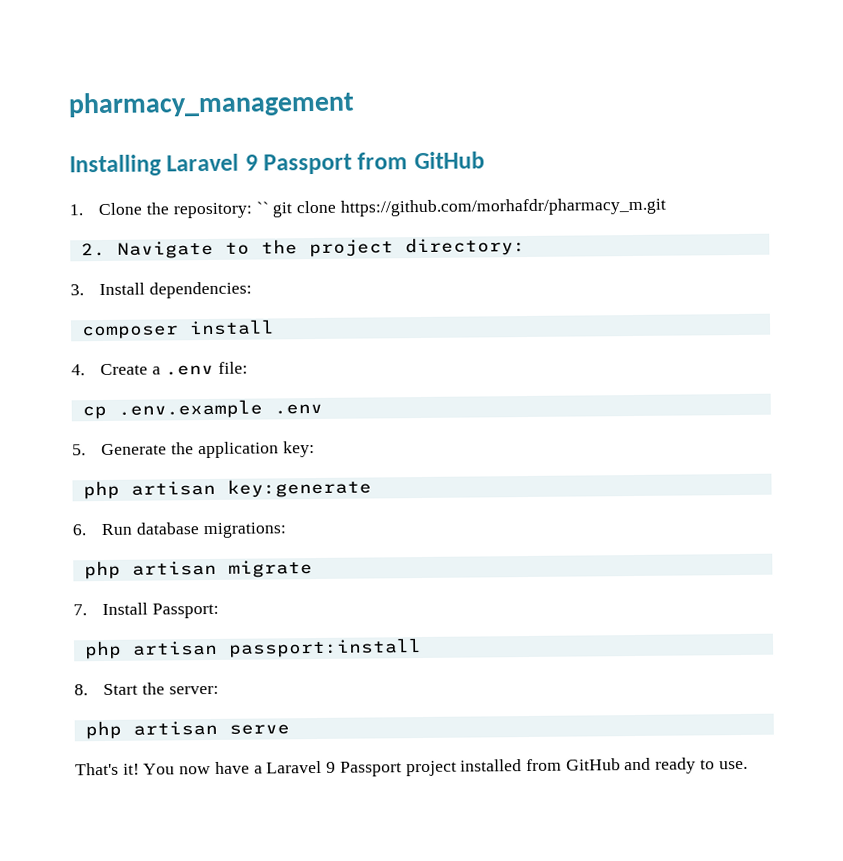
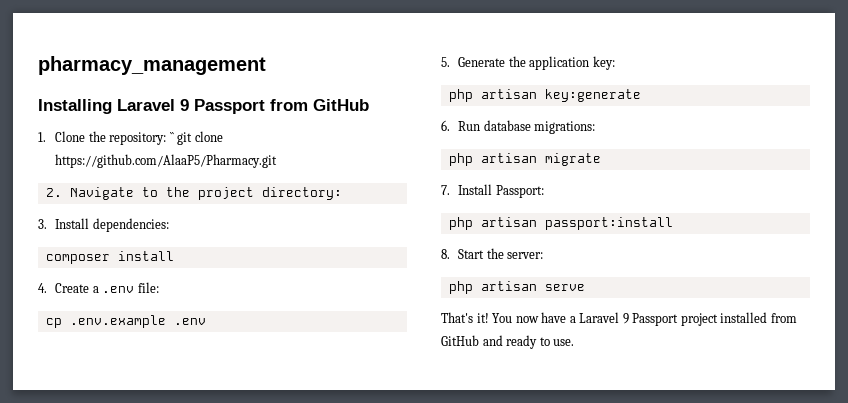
[339,197,666,217] https://github.com/morhafdr/pharmacy_m.git -> [55,154,278,168] https://github.com/AlaaP5/Pharmacy.git

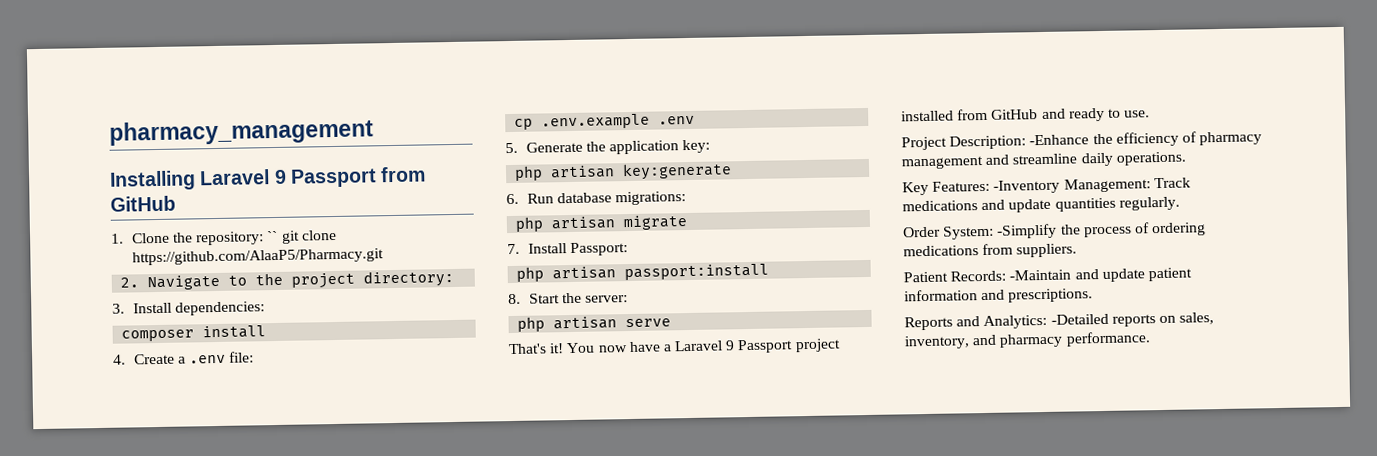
(575, 342) none -> [901,131,1263,151] [901,151,1186,170] [902,177,1191,196] [902,196,1180,213] [903,222,1207,240] [903,243,1078,258] [903,267,1192,283] [904,288,1094,303] [904,312,1215,331] [904,331,1151,350] // Project Description: -Enhance the efficiency of pharmacy management and streamline daily operations. // Key Features: -Inventory Management: Track medications and update quantities regularly. // Order System: -Simplify the process of ordering medications from suppliers. // Patient Records: -Maintain and update patient information and prescriptions. // Reports and Analytics: -Detailed reports on sales, inventory, and pharmacy performance.

